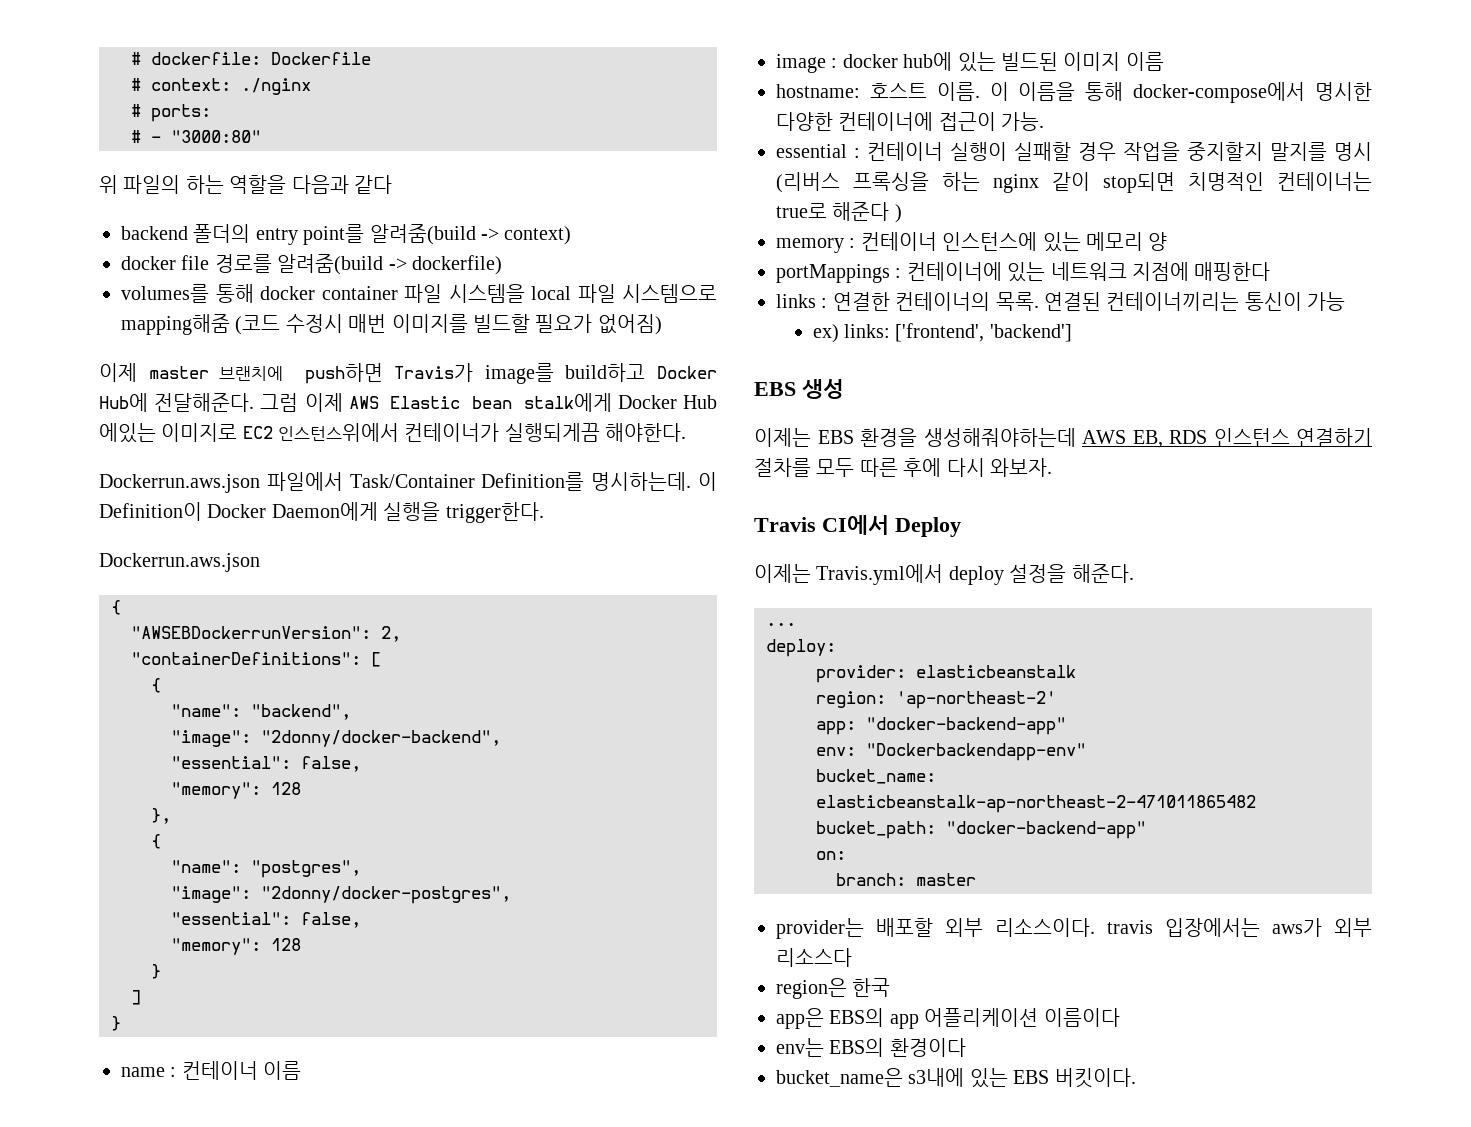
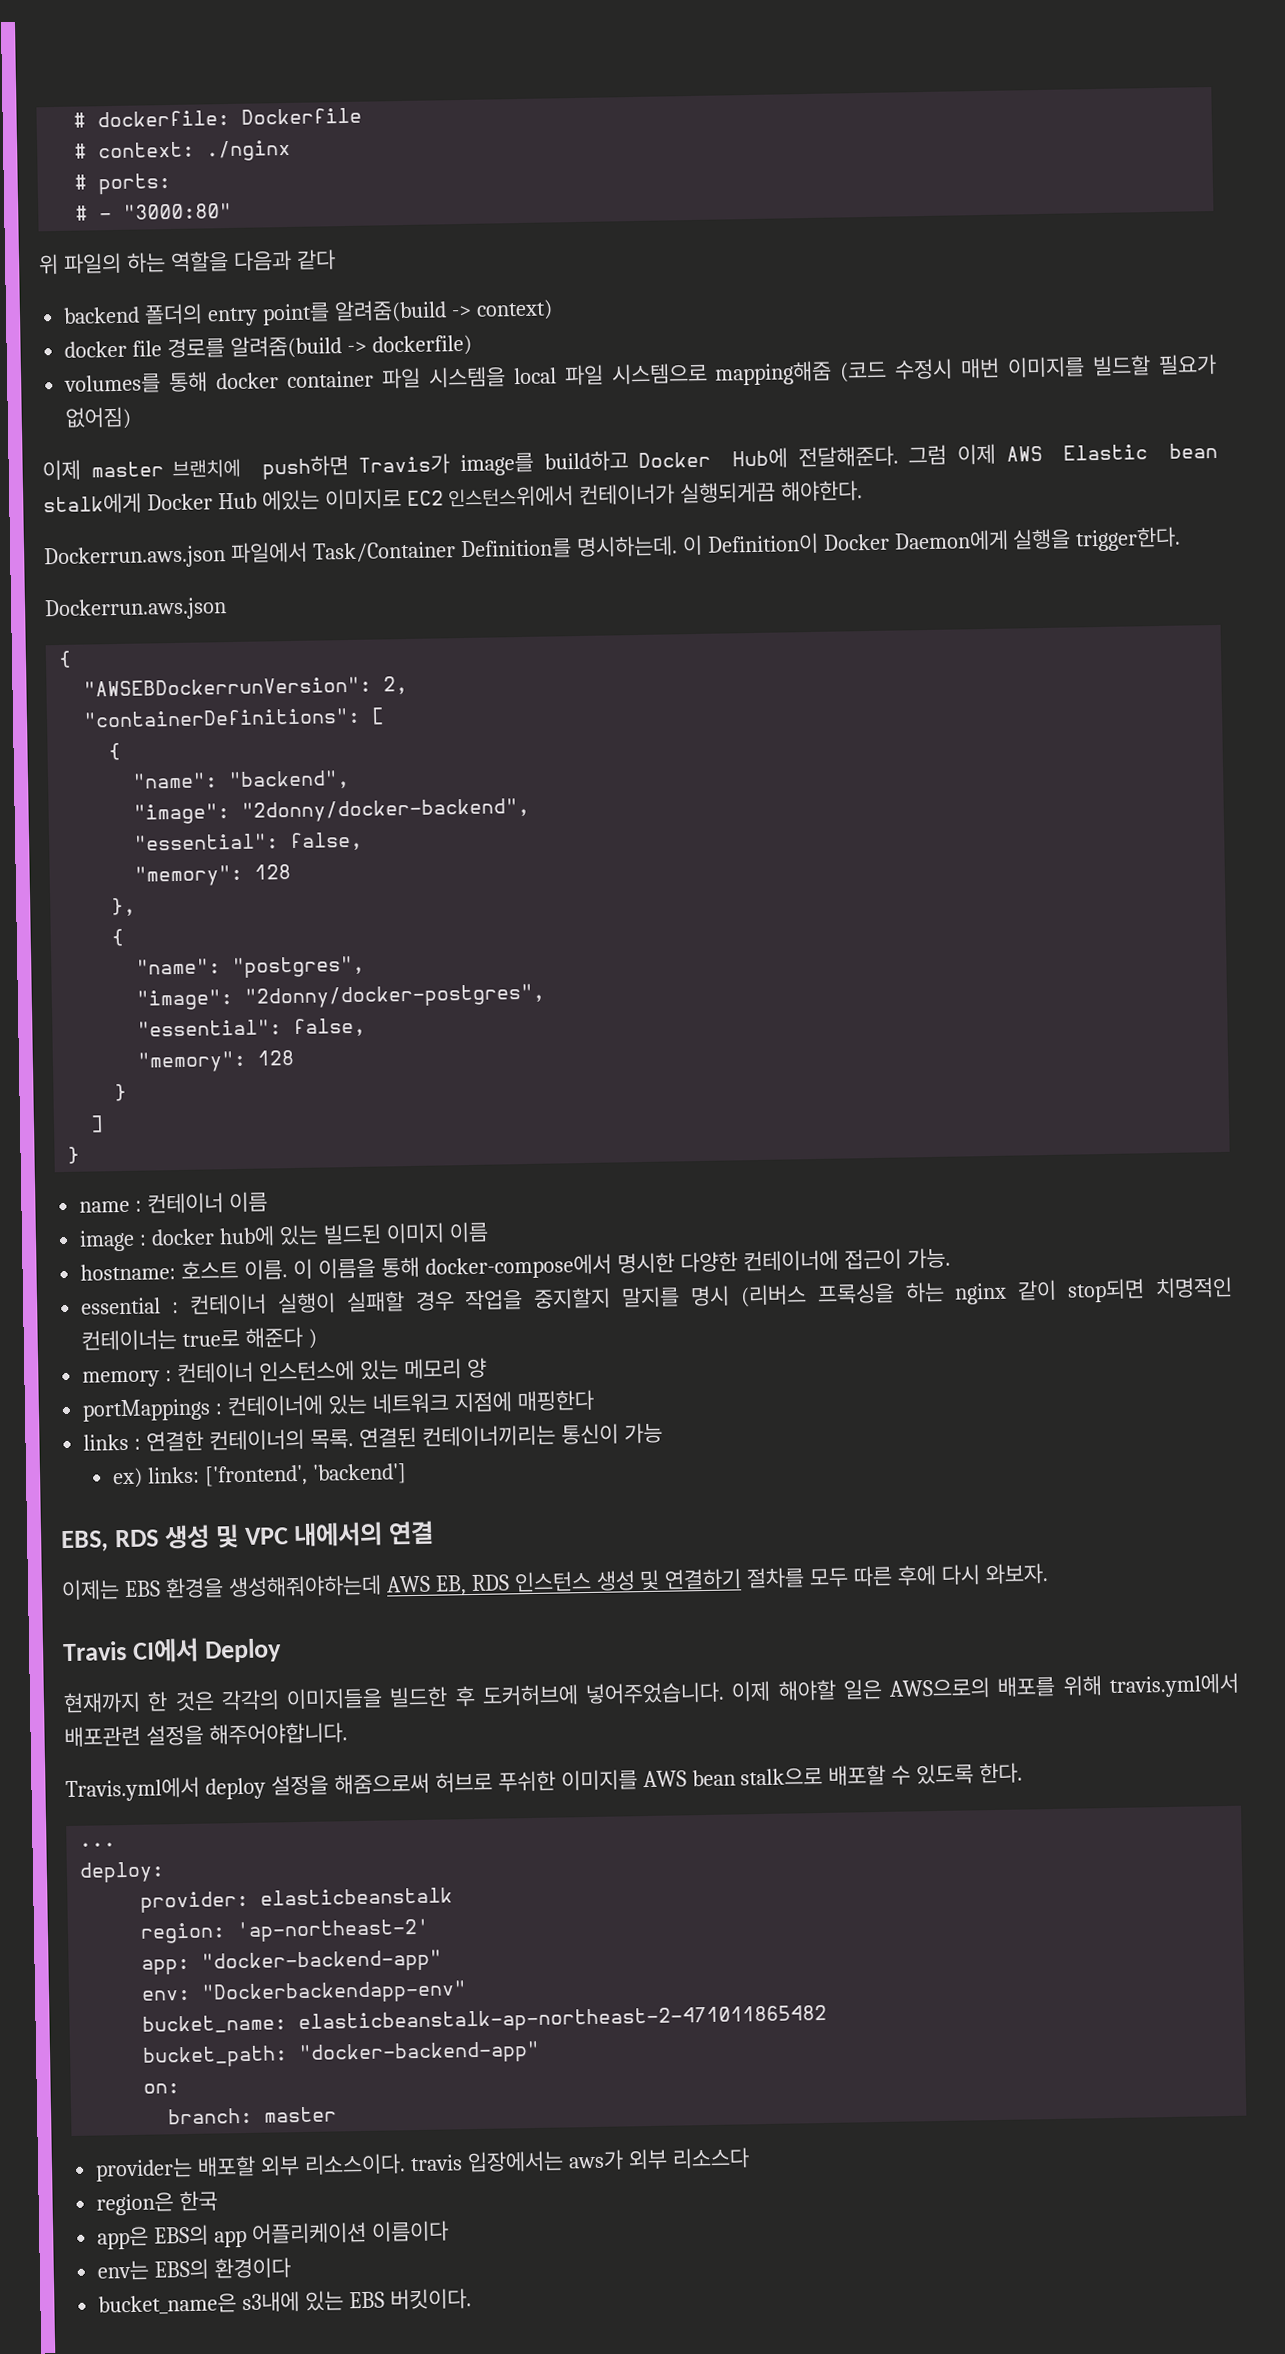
[754,379,844,399] EBS 생성 -> [61,1520,435,1553] EBS, RDS 생성 및 VPC 내에서의 연결
(1290, 437) none -> [595,1569,661,1591] 생성 및
[754,564,1134,585] 이제는 Travis.yml에서 deploy 설정을 해준다. -> [63,1672,1240,1714] [64,1722,348,1748] [65,1762,1024,1803] 현재까지 한 것은 각각의 이미지들을 빌드한 후 도커허브에 넣어주었습니다. 이제 해야할 일은 AWS으로의 배포를 위해 travis.yml에서 배포관련 설정을 해주어야합니다. // Travis.yml에서 deploy 설정을 해줌으로써 허브로 푸쉬한 이미지를 AWS bean stalk으로 배포할 수 있도록 한다.

